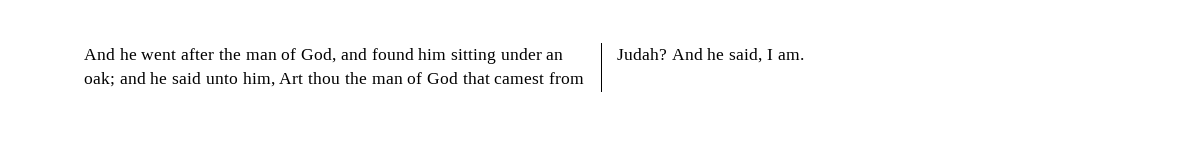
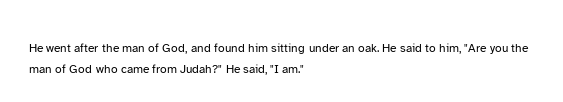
[84,48,137,60] And he -> [29,44,44,52] He
[84,72,585,87] [617,48,804,63] oak; and he said unto him, Art thou the man of God that camest from Judah? And he said, I am. -> [358,43,529,54] [29,64,305,75] oak. He said to him, "Are you the man of God who came from Judah?" He said, "I am."

